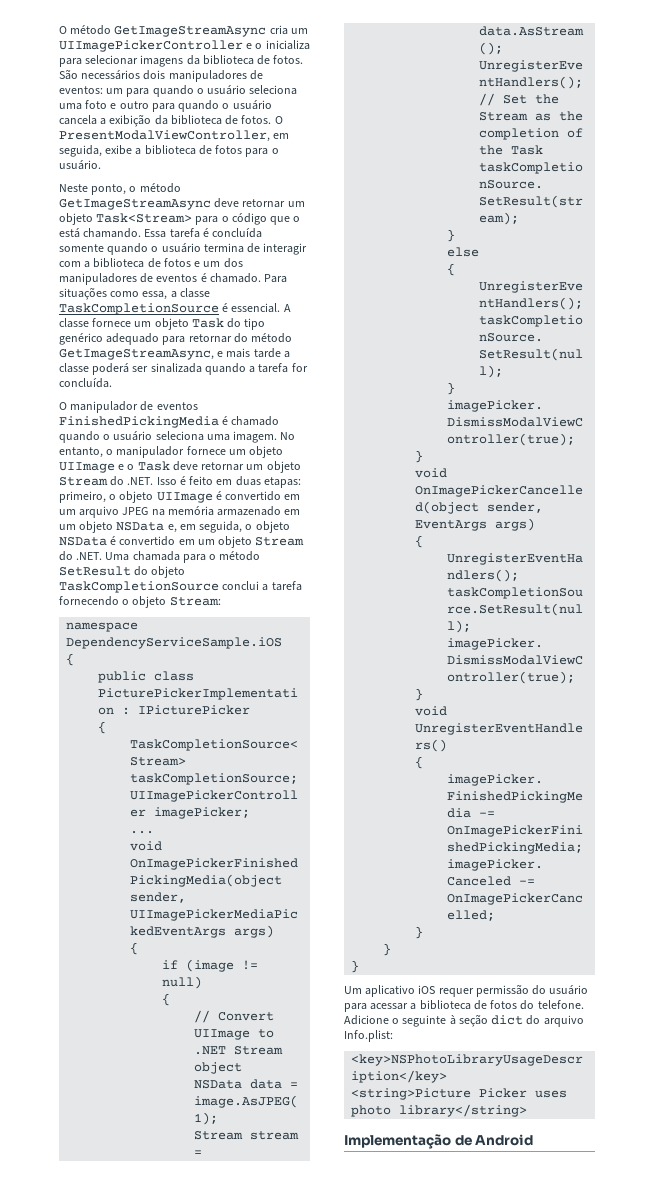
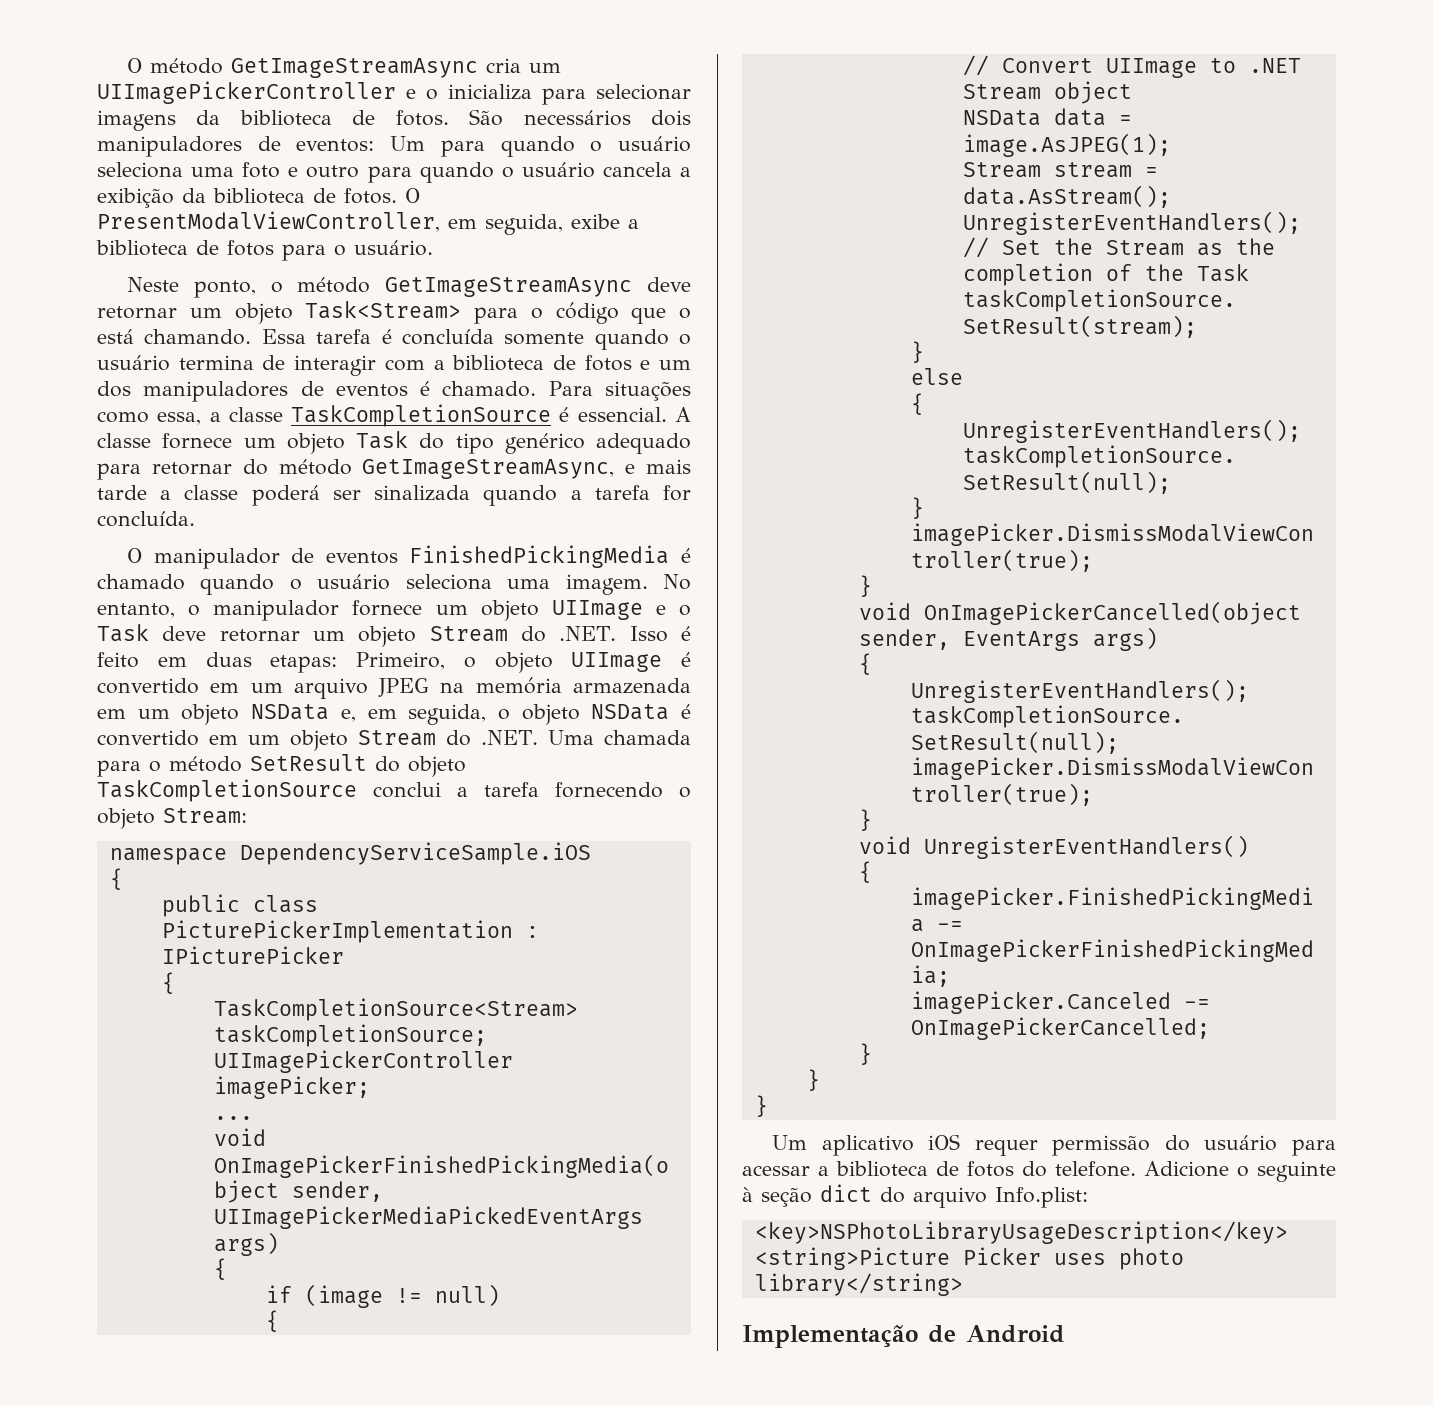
[106,88,124,94] um -> [390,136,426,151] Um
[59,491,106,503] primeiro, -> [356,652,445,670] Primeiro,
[217,506,282,516] armazenado -> [573,678,691,694] armazenada

